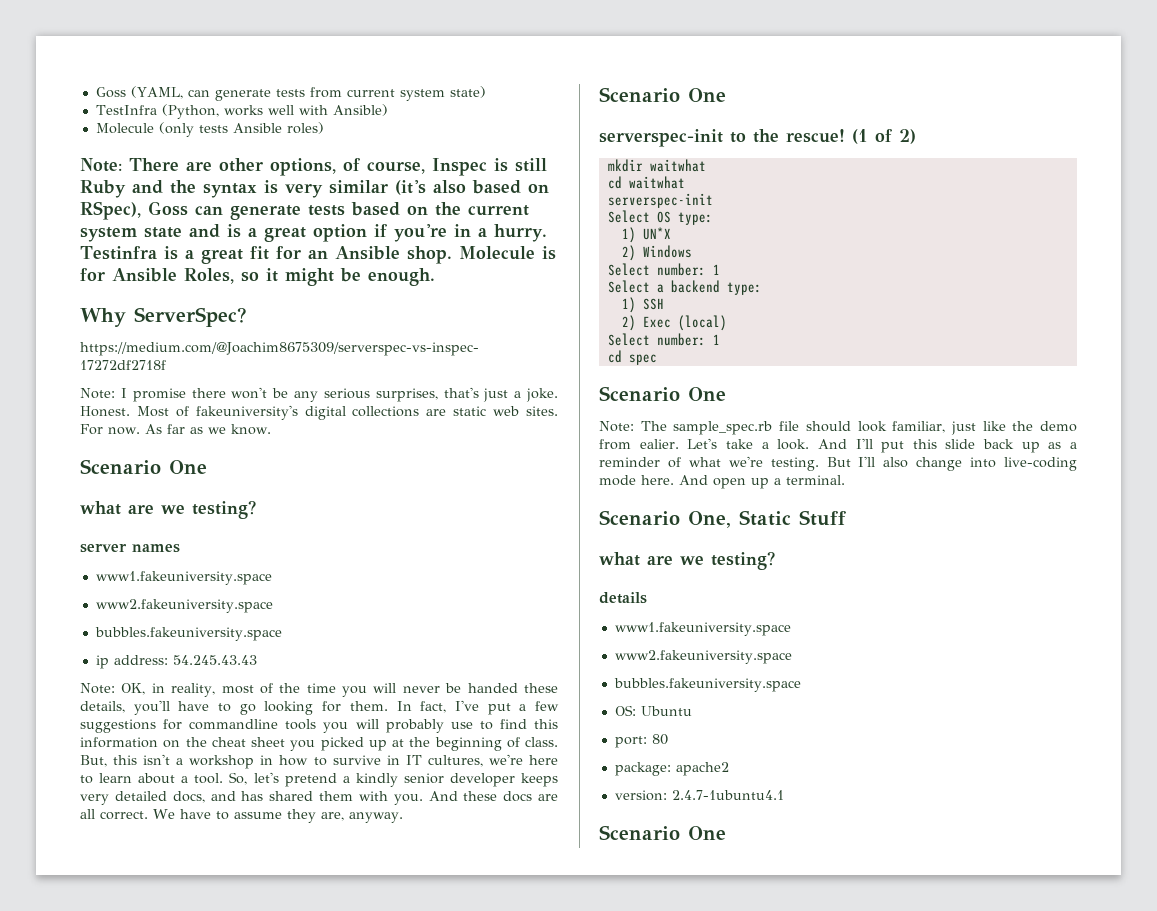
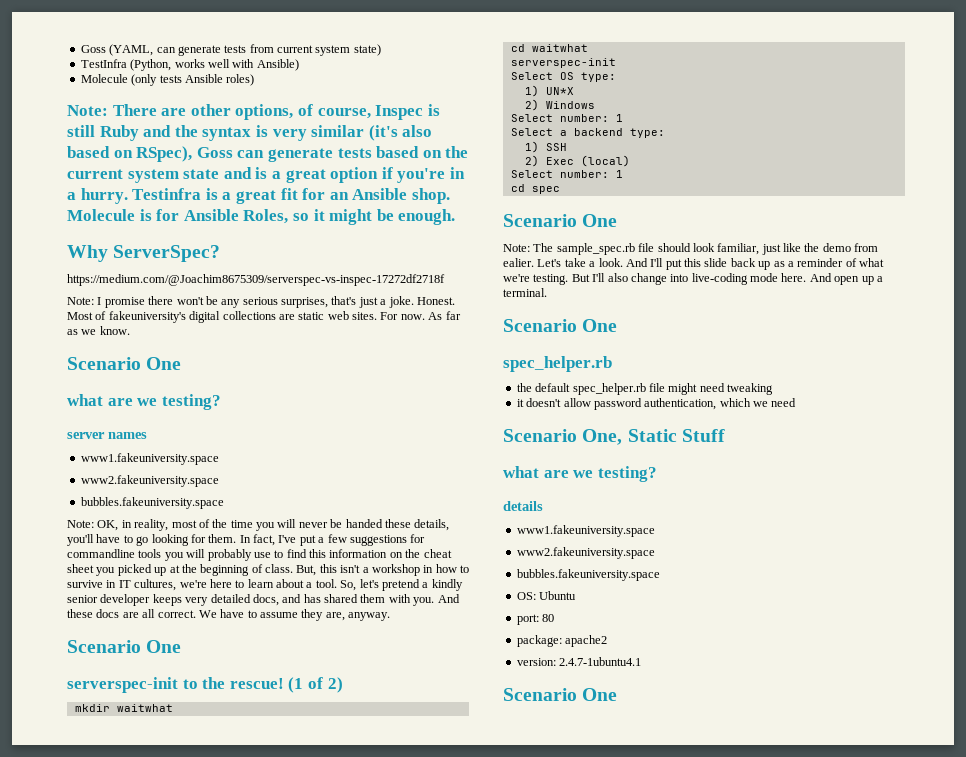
[95,655,257,669] // ip address: 54.245.43.43 -> (224, 503) none
(845, 480) none -> [503,319,618,332] [503,356,612,372] [516,383,773,395] [516,398,797,410] // Scenario One // spec_helper.rb // the default spec_helper.rb file might need tweaking // it doesn't allow password authentication, which we need

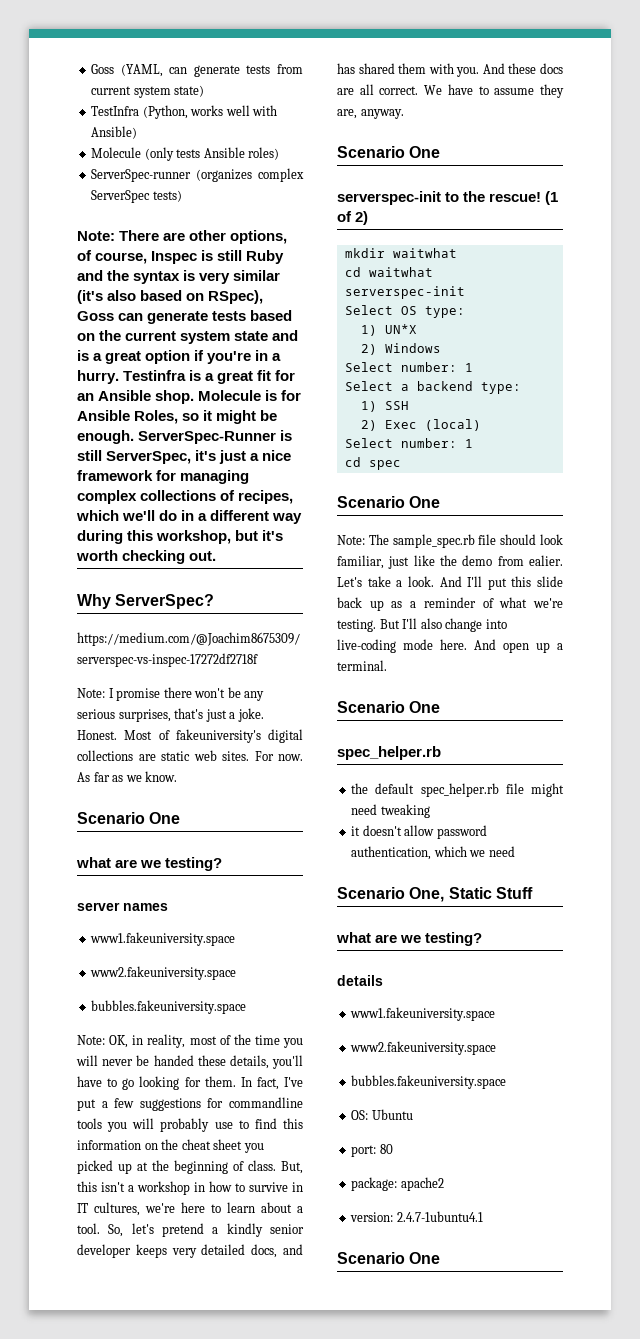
(255, 80) none -> [91,168,304,182] [91,190,182,203] // ServerSpec-runner (organizes complex ServerSpec tests)
(456, 217) none -> [138,430,293,444] [77,450,292,464] [77,470,250,484] [77,490,294,504] [76,510,303,524] [77,530,284,544] [76,550,217,564] ServerSpec-Runner is still ServerSpec, it's just a nice framework for managing complex collections of recipes, which we'll do in a different way during this workshop, but it's worth checking out.

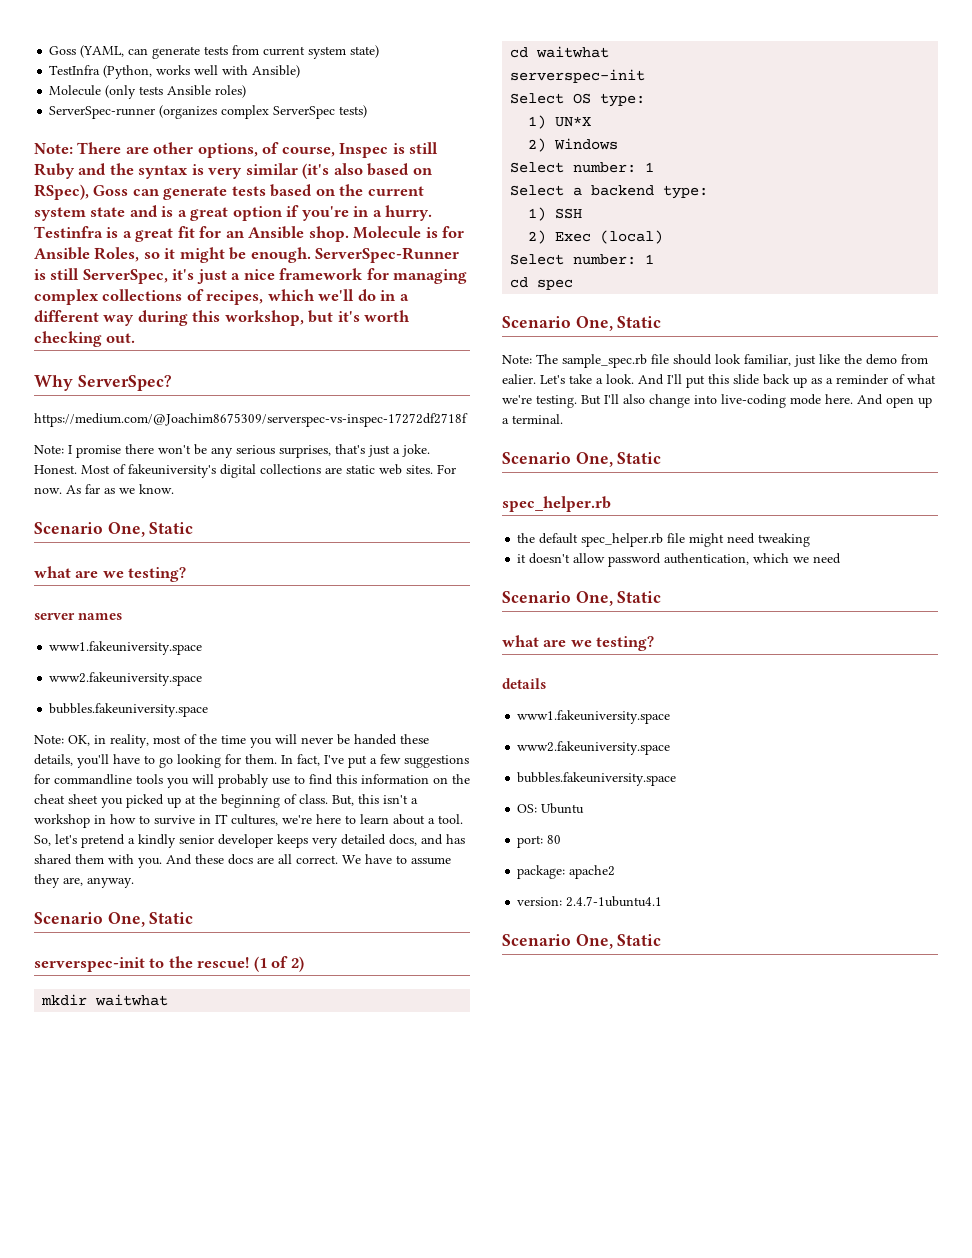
[149,812,181,824] One -> [107,522,194,537] One, Static
[409,146,441,158] One -> [107,912,194,927] One, Static
[409,496,441,508] One -> [575,316,662,331] One, Static
[409,701,441,713] One -> [575,452,662,467] One, Static
[495,887,533,899] Stuff -> (662, 597) none
[409,1252,441,1264] One -> [575,934,662,949] One, Static

